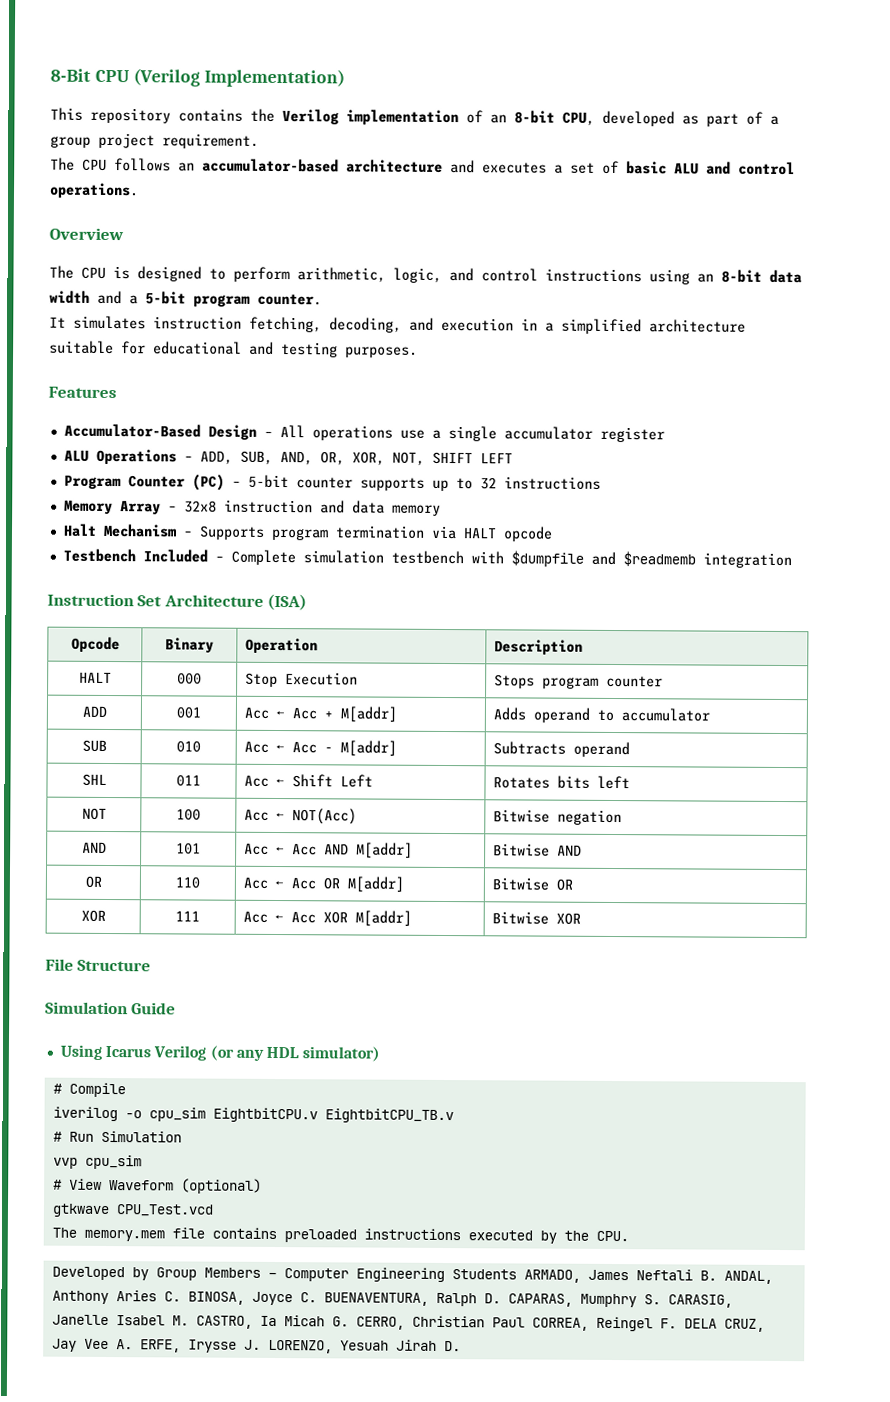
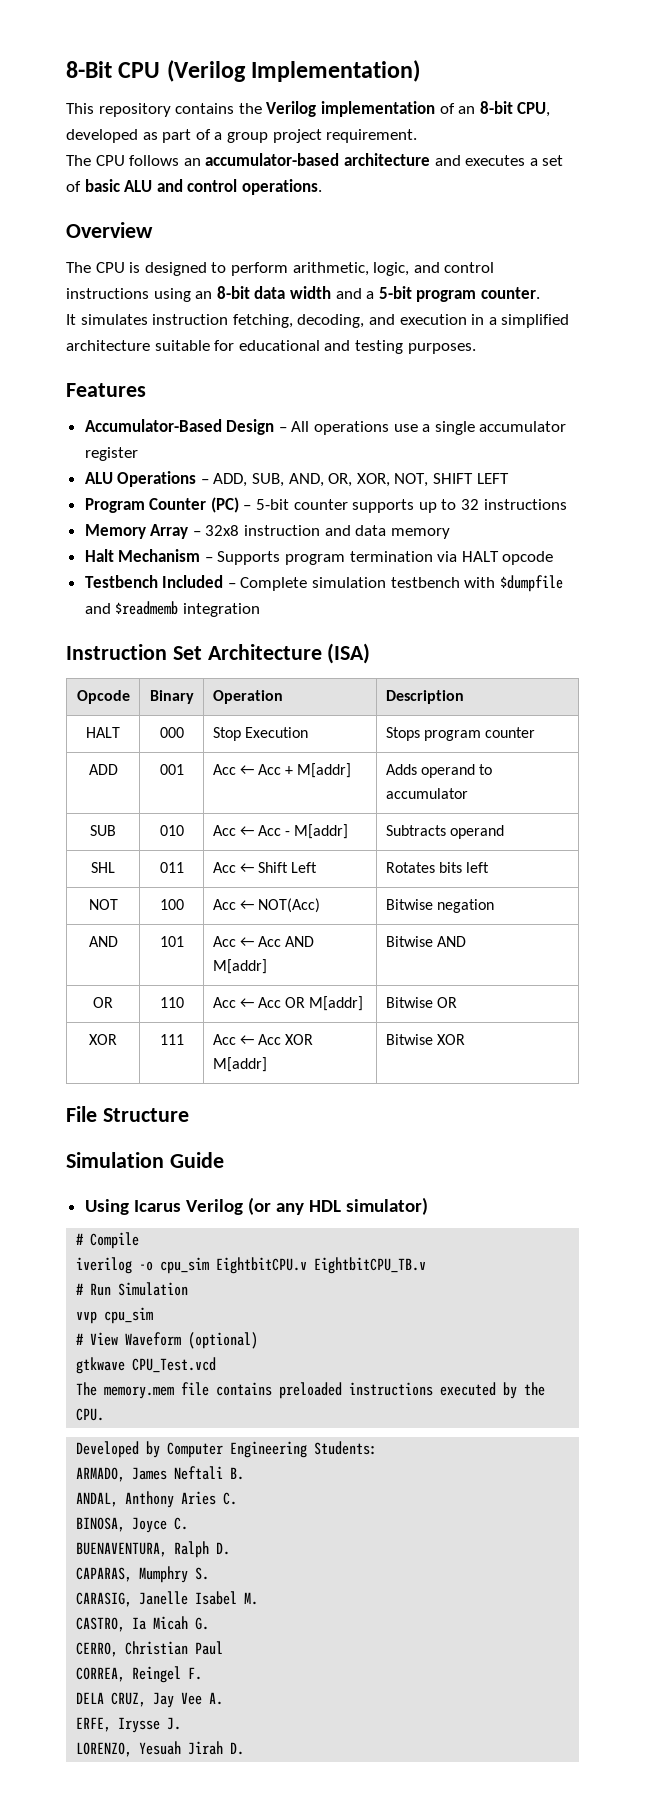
[155,1267,277,1281] Group Members – -> (161, 1449) none
[451,1269,517,1280] Students -> [314,1441,378,1455] Students: //
(717, 1275) none -> (245, 1473) //
(181, 1296) none -> (238, 1498) //
(317, 1297) none -> (189, 1523) //
(501, 1298) none -> (231, 1548) //
(661, 1299) none -> (210, 1573) //
(189, 1320) none -> (259, 1598) //
(349, 1321) none -> (210, 1623) //
(525, 1322) none -> (224, 1648) //
(677, 1323) none -> (203, 1673) //
(133, 1344) none -> (224, 1698) //
(261, 1344) none -> (182, 1723) //

